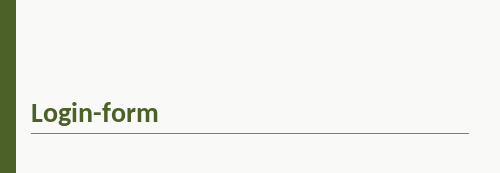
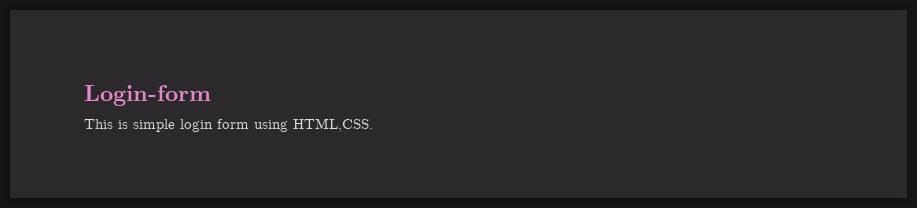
(159, 114) none -> [84,118,373,132] // This is simple login form using HTML,CSS.

